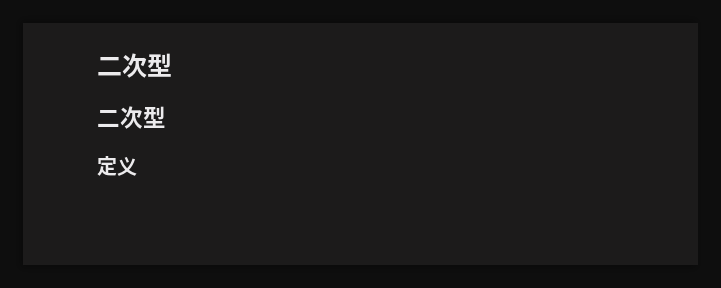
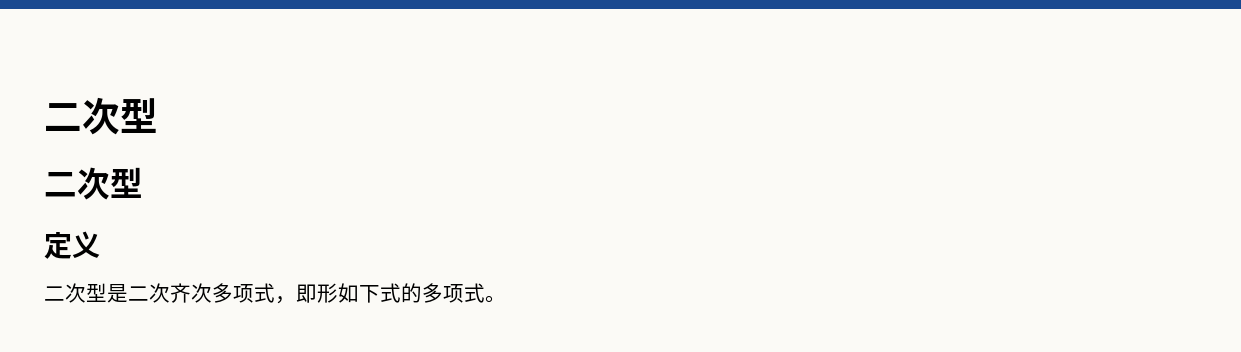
(137, 166) none -> [44,283,506,304] // 二次型是二次齐次多项式，即形如下式的多项式。

